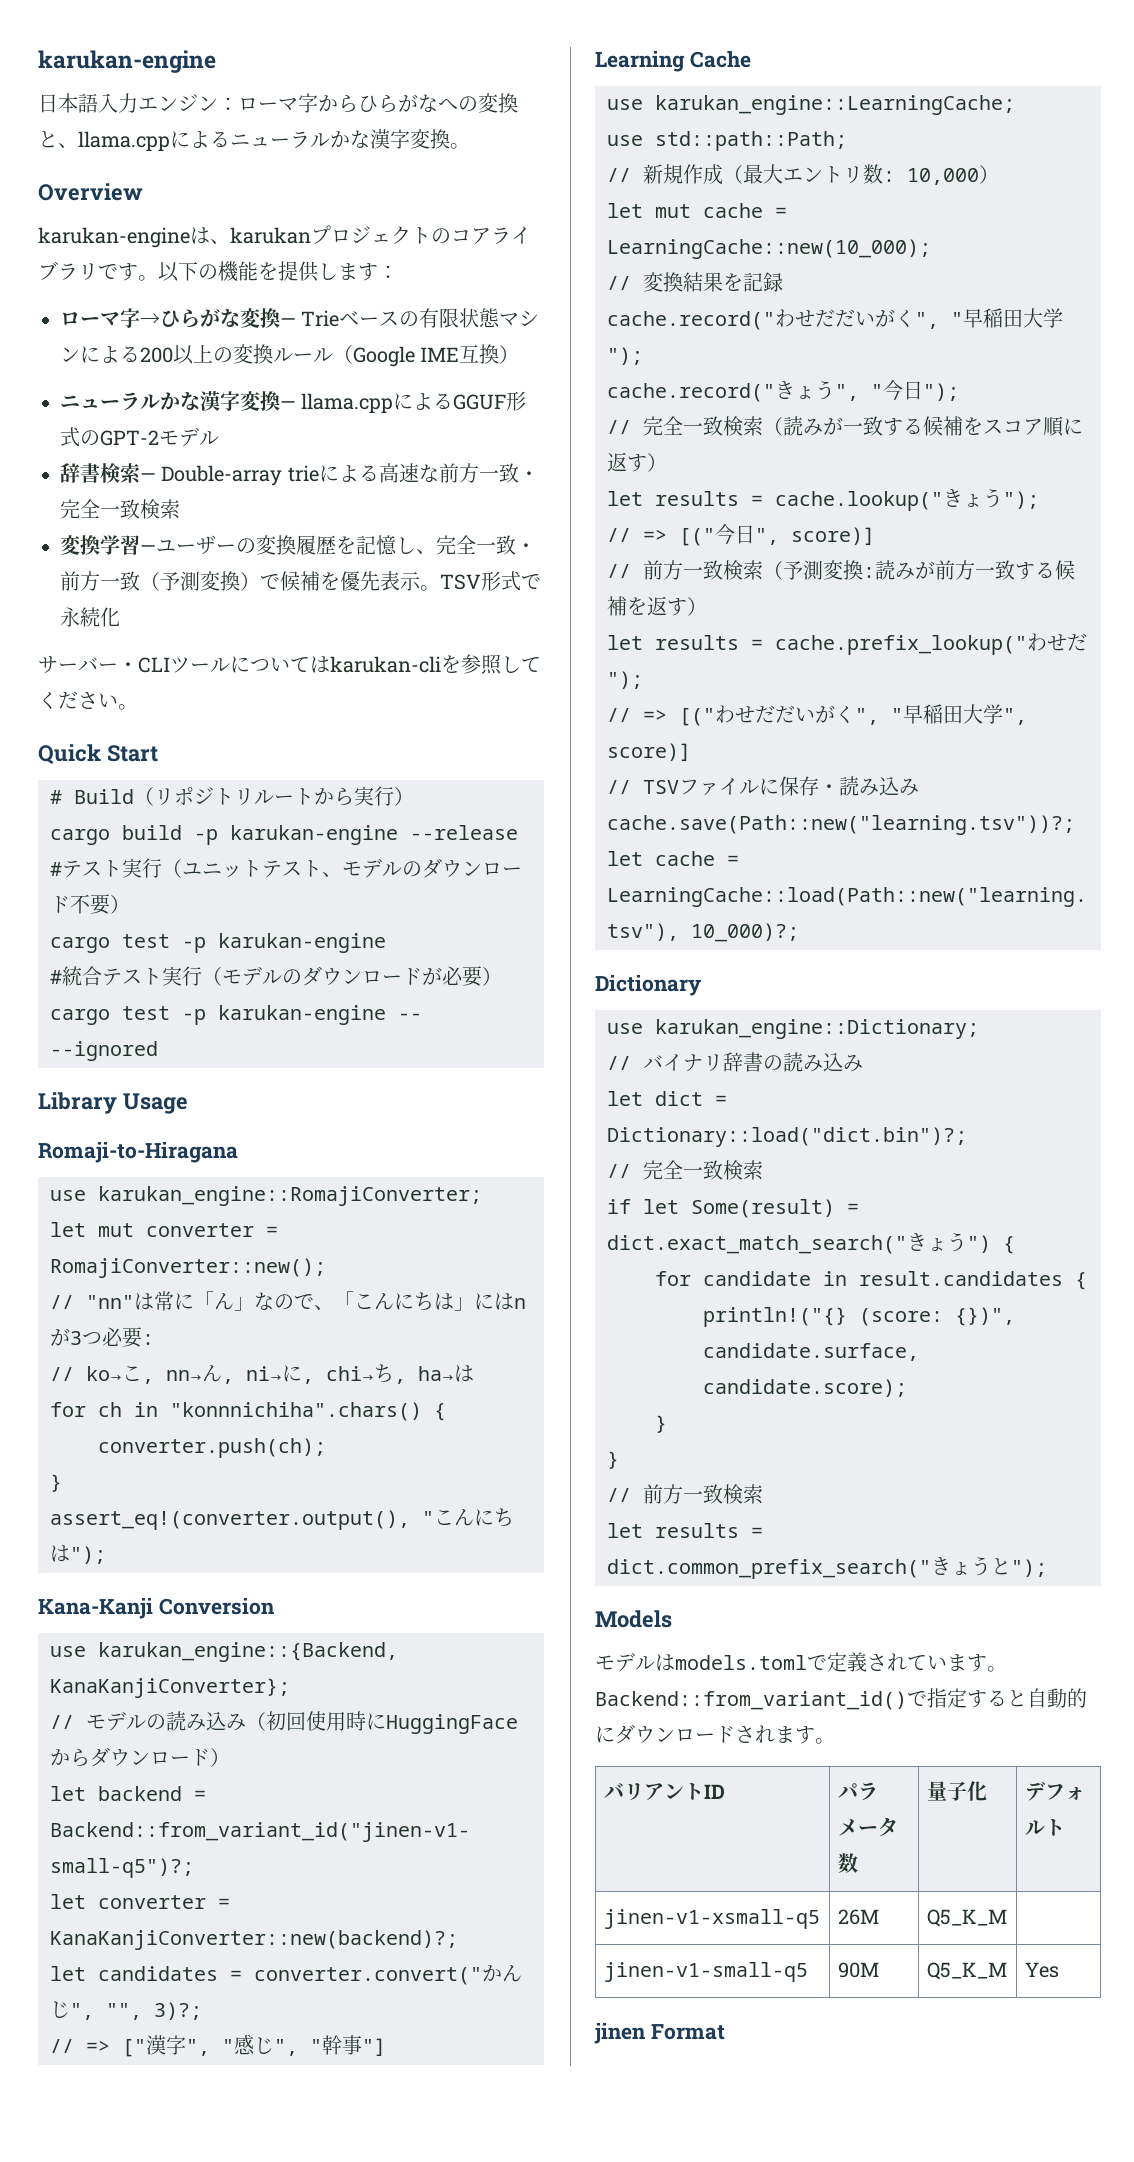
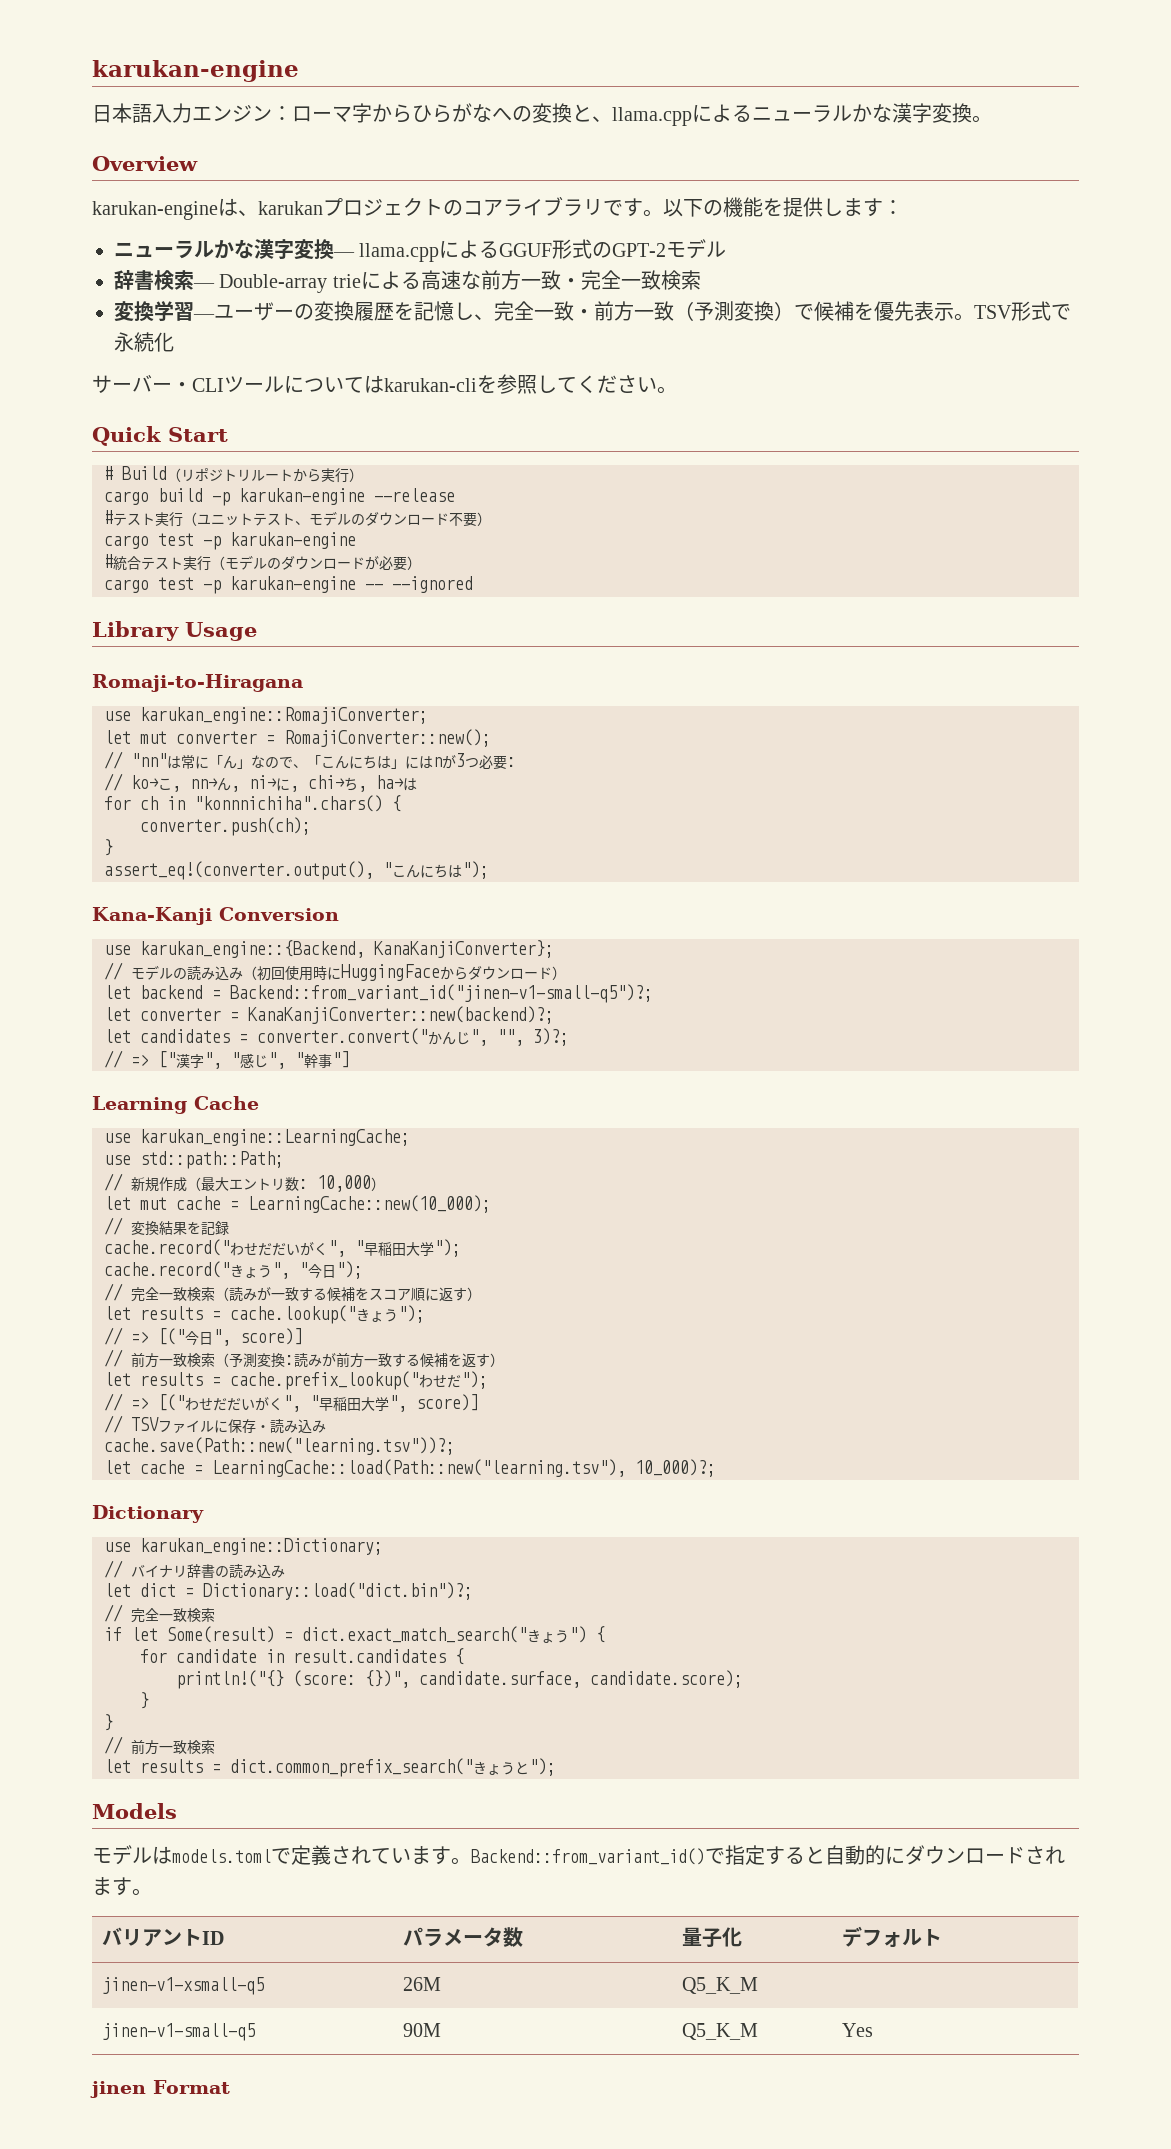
[60,308,540,328] [60,344,520,367] // ローマ字→ひらがな変換— Trieベースの有限状態マシンによる200以上の変換ルール（Google IME互換） -> (903, 207) none

